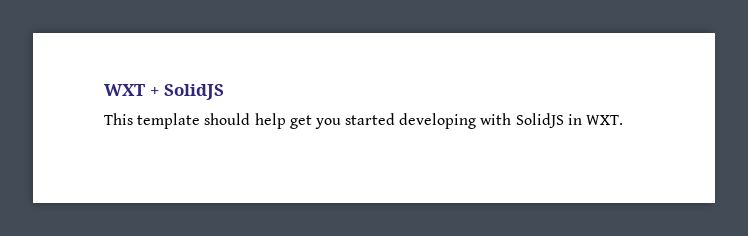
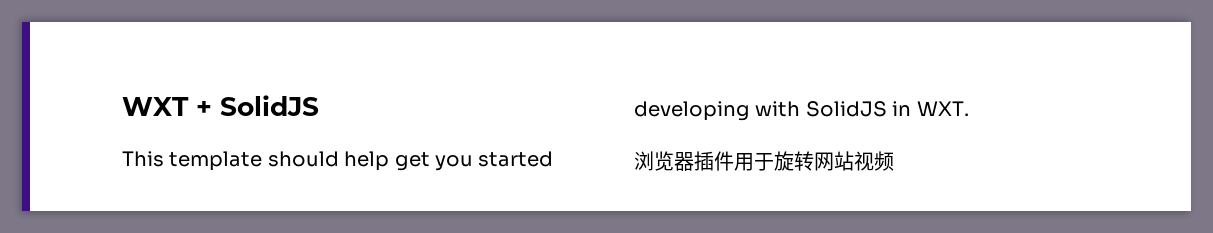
(624, 120) none -> [634,151,894,171] // 浏览器插件用于旋转网站视频

